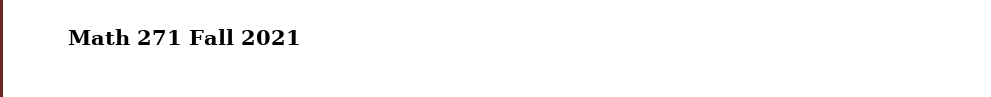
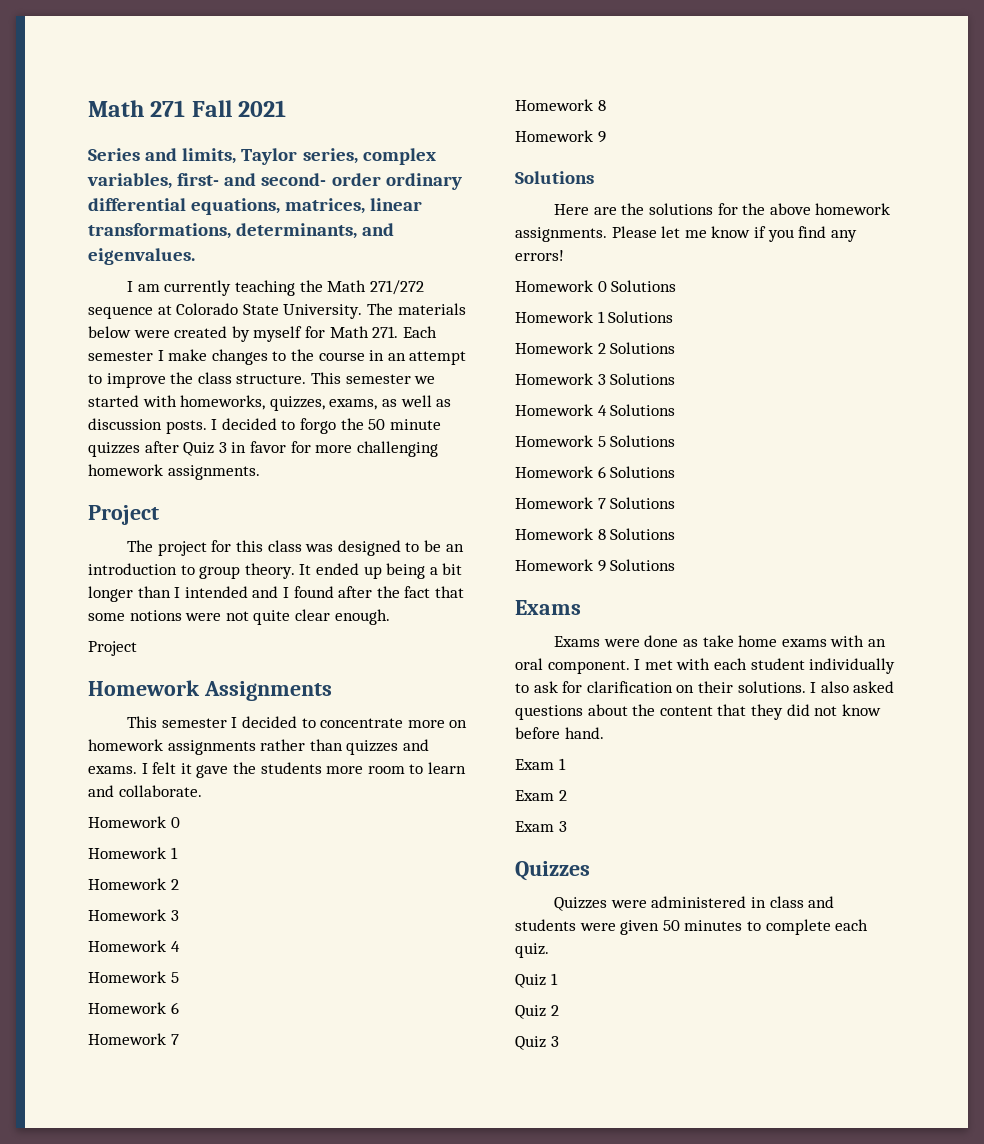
(301, 37) none -> [88,148,436,165] [87,173,462,190] [88,198,423,215] [88,223,395,239] [88,248,195,265] [127,280,424,296] [88,303,466,319] [88,326,437,342] [88,349,467,365] [88,372,436,388] [88,395,452,411] [88,418,441,434] [88,441,438,457] [88,464,260,480] [88,505,159,525] [127,540,464,556] [88,563,463,579] [88,586,464,602] [88,609,390,625] [88,641,137,656] [88,680,332,701] [127,716,468,728] [88,739,429,755] [88,762,466,778] [88,785,202,797] [88,816,180,828] [88,847,178,859] [88,878,179,890] [88,909,179,921] [88,940,180,952] [88,971,179,983] [88,1002,179,1014] [88,1033,179,1045] [515,99,606,111] [515,130,606,143] [515,171,594,184] [554,203,891,215] [515,226,857,242] [515,250,564,261] [515,280,677,292] [515,311,674,323] [515,342,676,354] [515,373,676,385] [515,404,676,416] [515,435,676,447] [515,466,676,478] [515,497,676,509] [515,528,676,540] [515,559,676,572] [515,600,581,615] [554,635,887,647] [515,658,896,674] [515,681,895,693] [515,704,881,720] [515,727,604,739] [515,758,566,770] [515,790,567,801] [515,821,567,832] [515,861,590,881] [554,896,835,911] [515,919,869,935] [515,943,549,958] [515,973,558,988] [515,1005,559,1019] [515,1036,559,1050] // Series and limits, Taylor series, complex variables, first- and second- order ordinary differential equations, matrices, linear transformations, determinants, and eigenvalues. // I am currently teaching the Math 271/272 sequence at Colorado State University. The materials below were created by myself for Math 271. Each semester I make changes to the course in an attempt to improve the class structure. This semester we started with homeworks, quizzes, exams, as well as discussion posts. I decided to forgo the 50 minute quizzes after Quiz 3 in favor for more challenging homework assignments. // Project // The project for this class was designed to be an introduction to group theory. It ended up being a bit longer than I intended and I found after the fact that some notions were not quite clear enough. // Project // Homework Assignments // This semester I decided to concentrate more on homework assignments rather than quizzes and exams. I felt it gave the students more room to learn and collaborate. // Homework 0 // Homework 1 // Homework 2 // Homework 3 // Homework 4 // Homework 5 // Homework 6 // Homework 7 // Homework 8 // Homework 9 // Solutions // Here are the solutions for the above homework assignments. Please let me know if you find any errors! // Homework 0 Solutions // Homework 1 Solutions // Homework 2 Solutions // Homework 3 Solutions // Homework 4 Solutions // Homework 5 Solutions // Homework 6 Solutions // Homework 7 Solutions // Homework 8 Solutions // Homework 9 Solutions // Exams // Exams were done as take home exams with an oral component. I met with each student individually to ask for clarification on their solutions. I also asked questions about the content that they did not know before hand. // Exam 1 // Exam 2 // Exam 3 // Quizzes // Quizzes were administered in class and students were given 50 minutes to complete each quiz. // Quiz 1 // Quiz 2 // Quiz 3

